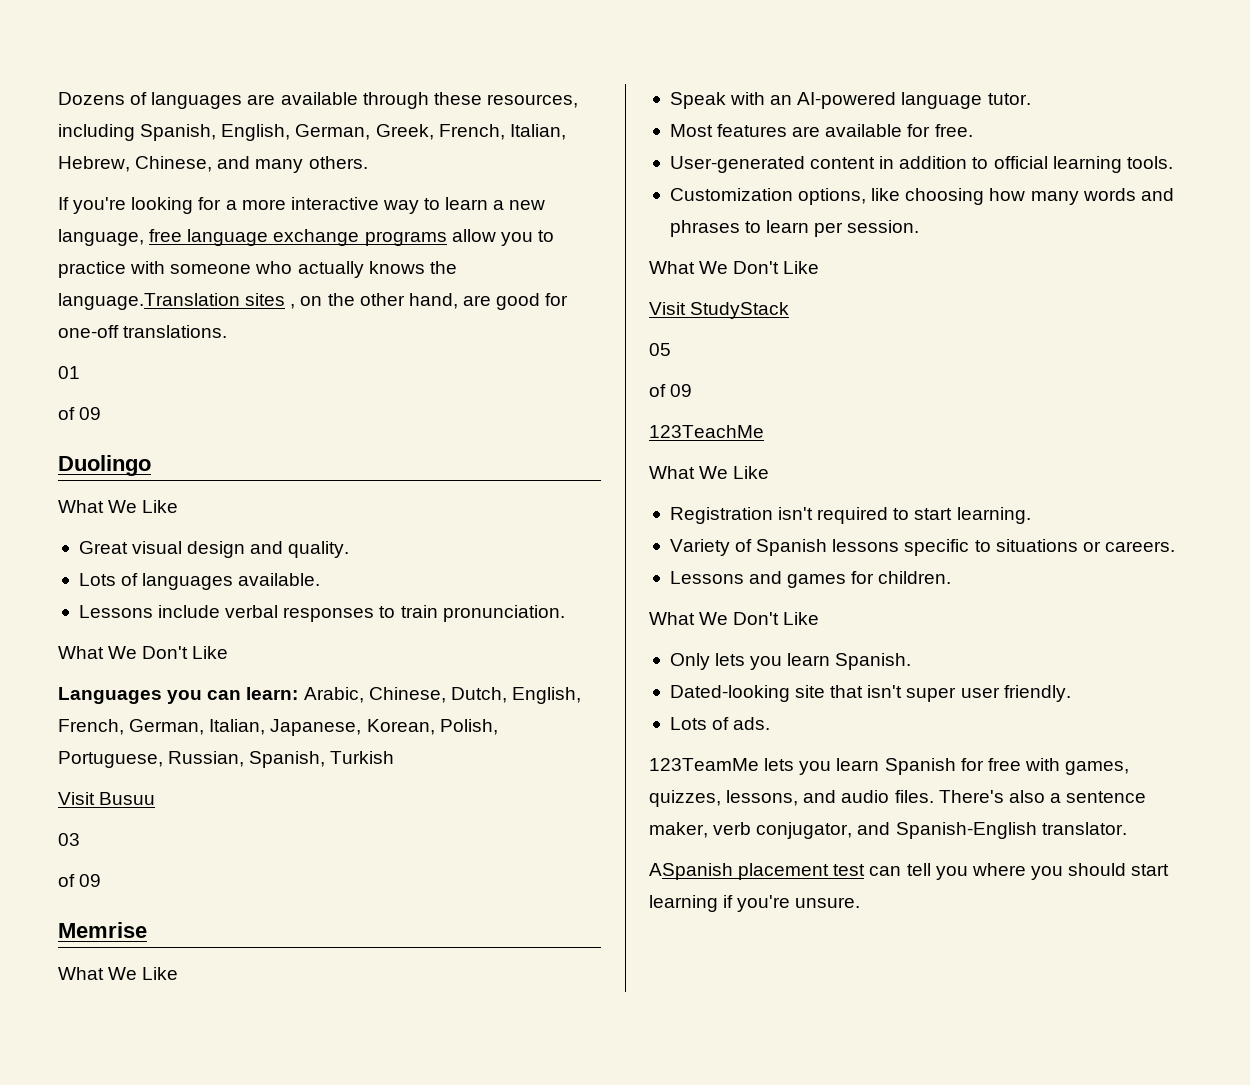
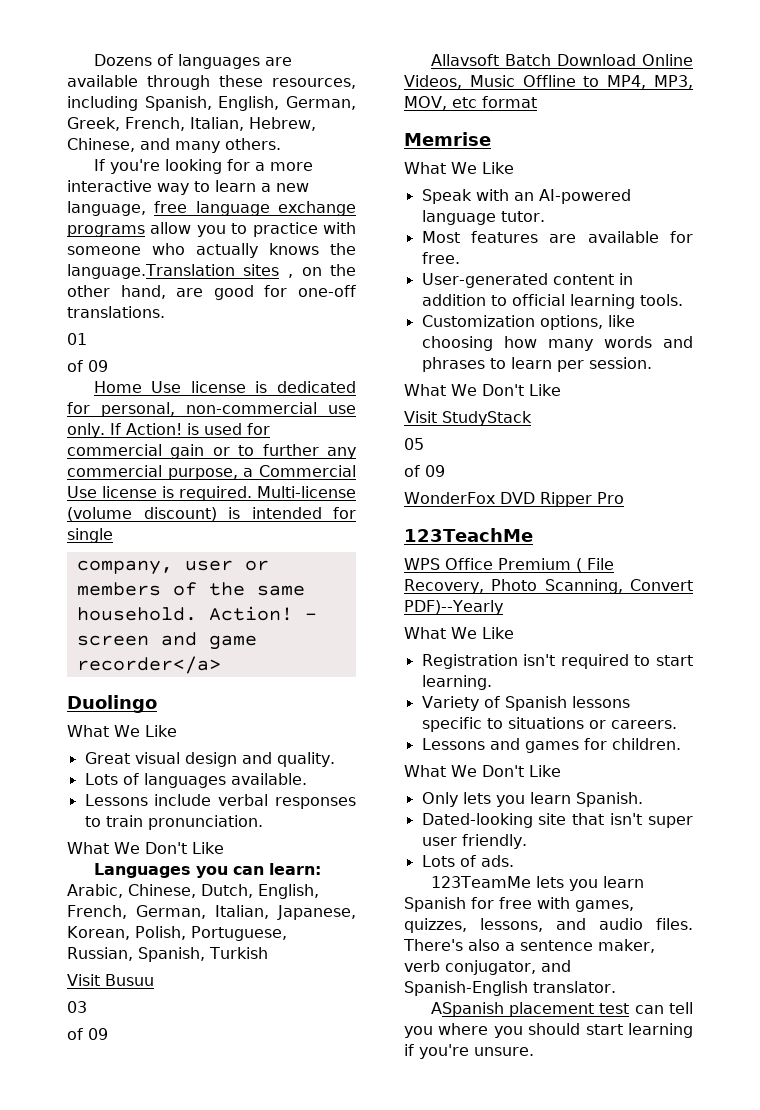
(102, 413) none -> [93,381,356,393] [67,402,356,417] [67,423,270,438] [67,444,356,459] [67,465,356,480] [67,486,356,501] [67,507,356,521] [67,528,113,543] [76,560,269,575] [76,582,305,596] [76,606,317,621] [76,632,257,650] [76,656,221,674] // Home Use license is dedicated for personal, non-commercial use only. If Action! is used for commercial gain or to further any commercial purpose, a Commercial Use license is required. Multi-license (volume discount) is intended for single // company, user or members of the same household. Action! - screen and game recorder</a>
(102, 880) none -> [430,54,693,66] [404,75,693,89] [404,96,537,110] // Allavsoft Batch Download Online Videos, Music Offline to MP4, MP3, MOV, etc format
[649,425,764,438] 123TeachMe -> [404,492,624,507] [404,528,533,542] [404,558,614,572] [404,579,693,594] [404,600,503,615] WonderFox DVD Ripper Pro // 123TeachMe // WPS Office Premium ( File Recovery, Photo Scanning, Convert PDF)--Yearly

